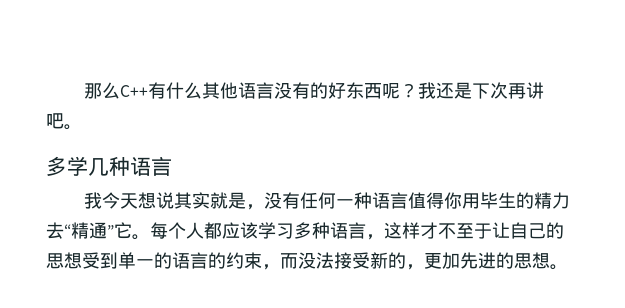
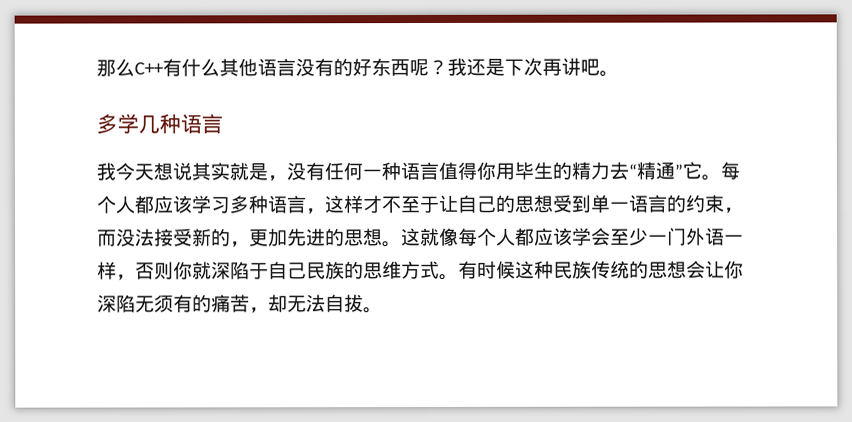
[154,252,172,269] 的 -> (629, 206) none
(568, 267) none -> [401,227,744,247] [97,260,744,281] [97,294,383,314] 这就像每个人都应该学会至少一门外语一样，否则你就深陷于自己民族的思维方式。有时候这种民族传统的思想会让你深陷无须有的痛苦，却无法自拔。

